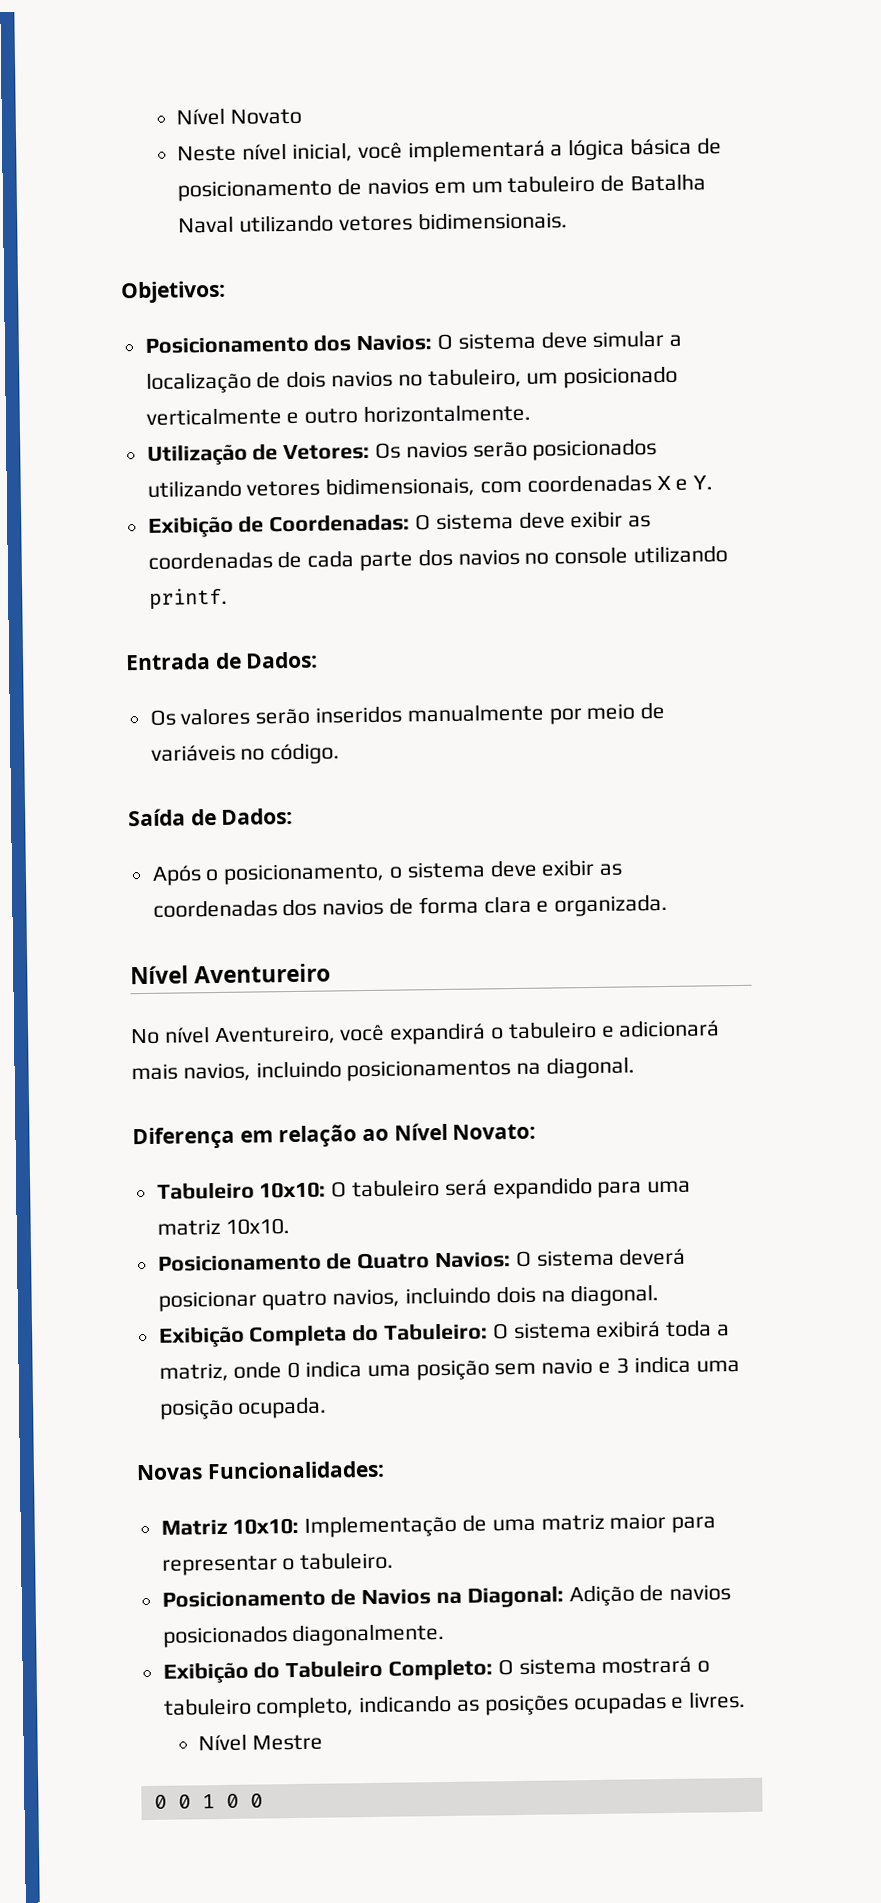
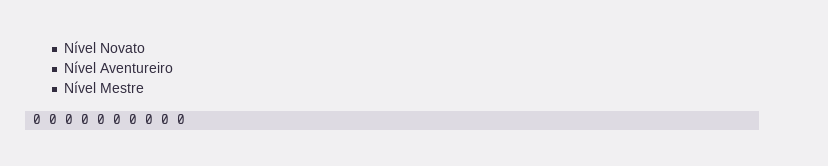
[177,137,722,163] [177,173,707,202] [178,211,568,234] [120,280,226,304] [144,329,683,354] [145,365,679,394] [145,403,532,426] [146,438,658,466] [146,474,714,498] [147,510,652,538] [147,545,729,572] [148,587,228,610] [125,651,319,671] [149,701,666,726] [150,742,341,765] [128,807,294,827] [151,858,623,886] [152,893,669,918] [130,963,332,985] [131,1019,721,1046] [131,1056,636,1082] [132,1122,537,1150] [156,1176,692,1200] [156,1218,291,1236] [157,1247,687,1272] [157,1284,660,1312] [158,1319,731,1348] [158,1355,740,1382] [158,1396,328,1420] [136,1460,385,1481] [160,1513,717,1538] [161,1551,395,1576] [161,1584,732,1608] [162,1622,446,1648] [162,1656,711,1684] [163,1690,747,1719] Neste nível inicial, você implementará a lógica básica de posicionamento de navios em um tabuleiro de Batalha Naval utilizando vetores bidimensionais. // Objetivos: // Posicionamento dos Navios: O sistema deve simular a localização de dois navios no tabuleiro, um posicionado verticalmente e outro horizontalmente. // Utilização de Vetores: Os navios serão posicionados utilizando vetores bidimensionais, com coordenadas X e Y. // Exibição de Coordenadas: O sistema deve exibir as coordenadas de cada parte dos navios no console utilizando printf. // Entrada de Dados: // Os valores serão inseridos manualmente por meio de variáveis no código. // Saída de Dados: // Após o posicionamento, o sistema deve exibir as coordenadas dos navios de forma clara e organizada. // Nível Aventureiro // No nível Aventureiro, você expandirá o tabuleiro e adicionará mais navios, incluindo posicionamentos na diagonal. // Diferença em relação ao Nível Novato: // Tabuleiro 10x10: O tabuleiro será expandido para uma matriz 10x10. // Posicionamento de Quatro Navios: O sistema deverá posicionar quatro navios, incluindo dois na diagonal. // Exibição Completa do Tabuleiro: O sistema exibirá toda a matriz, onde 0 indica uma posição sem navio e 3 indica uma posição ocupada. // Novas Funcionalidades: // Matriz 10x10: Implementação de uma matriz maior para representar o tabuleiro. // Posicionamento de Navios na Diagonal: Adição de navios posicionados diagonalmente. // Exibição do Tabuleiro Completo: O sistema mostrará o tabuleiro completo, indicando as posições ocupadas e livres. -> [64,61,174,73] Nível Aventureiro
[201,1793,263,1809] 1 0 0 -> [65,114,186,124] 0 0 0 0 0 0 0 0

